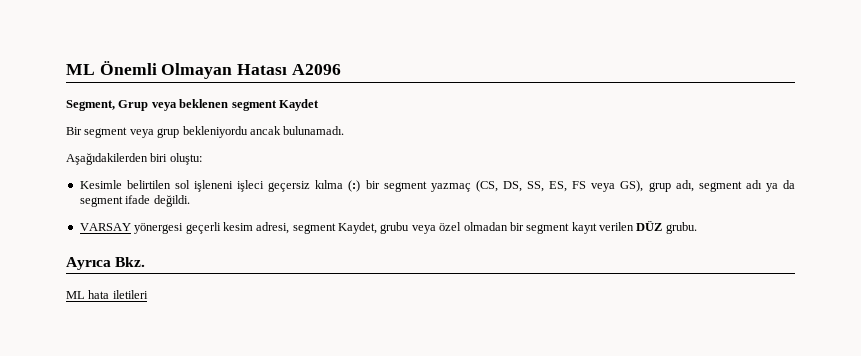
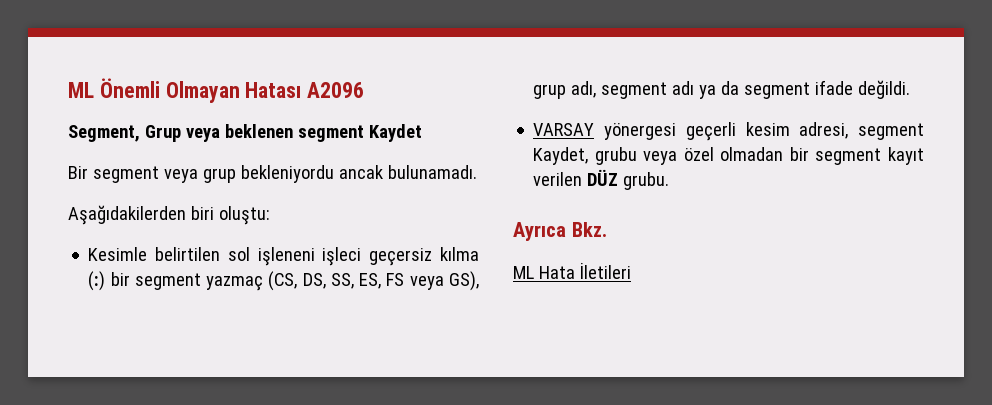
[88,290,148,299] hata iletileri -> [538,262,631,279] Hata İletileri

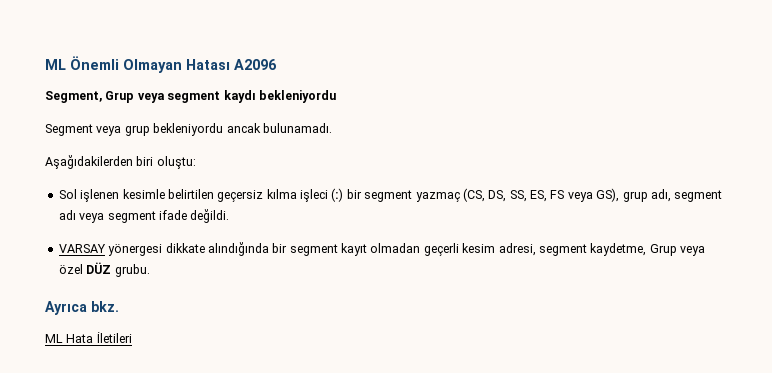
[224,124,422,142] [68,166,159,183] beklenen segment Kaydet // Bir segment -> [167,90,336,103] [45,124,93,136] segment kaydı bekleniyordu // Segment
[88,247,362,266] Kesimle belirtilen sol işleneni işleci -> [58,189,214,202] Sol işlenen kesimle belirtilen
(479, 254) none -> [300,189,328,202] işleci
[699,81,740,99] ya da -> [79,213,105,223] veya
[685,122,924,141] [533,147,925,165] [533,172,583,186] geçerli kesim adresi, segment Kaydet, grubu veya özel olmadan bir segment kayıt verilen -> [165,242,705,256] [58,264,83,274] dikkate alındığında bir segment kayıt olmadan geçerli kesim adresi, segment kaydetme, Grup veya özel
[571,222,607,237] Bkz. -> [90,301,119,312] bkz.

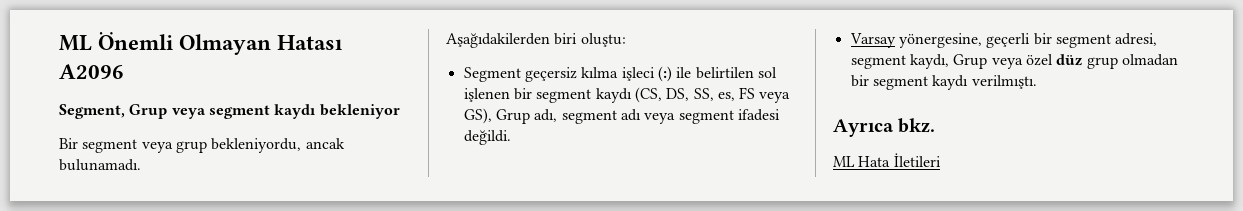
[258,90,336,103] [45,124,93,136] bekleniyordu // Segment -> [319,104,400,119] [59,138,138,153] bekleniyor // Bir segment
[153,123,224,136] bekleniyordu -> [211,138,302,153] bekleniyordu,
[58,188,460,202] Sol işlenen kesimle belirtilen geçersiz kılma işleci (:) bir segment yazmaç -> [463,66,777,82] [463,88,632,103] Segment geçersiz kılma işleci (:) ile belirtilen sol işlenen bir segment kaydı
[530,190,547,202] ES, -> [717,92,735,101] es,
[622,191,648,202] grup -> [495,109,530,124] Grup
[158,210,187,220] ifade -> [737,109,780,121] ifadesi
[58,242,496,256] VARSAY yönergesi dikkate alındığında bir segment kayıt olmadan geçerli kesim -> [849,33,1111,48] Varsay yönergesine, geçerli bir segment
[590,243,647,256] kaydetme, -> [909,54,949,69] kaydı,
[86,262,150,277] DÜZ grubu. -> [1056,54,1178,69] [850,75,1037,90] düz grup olmadan bir segment kaydı verilmıştı.

